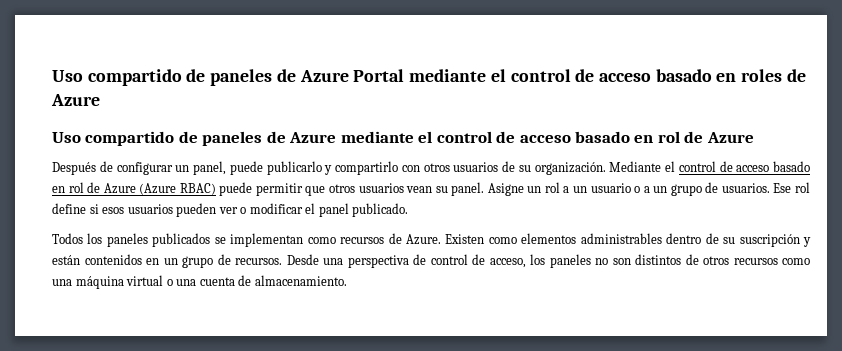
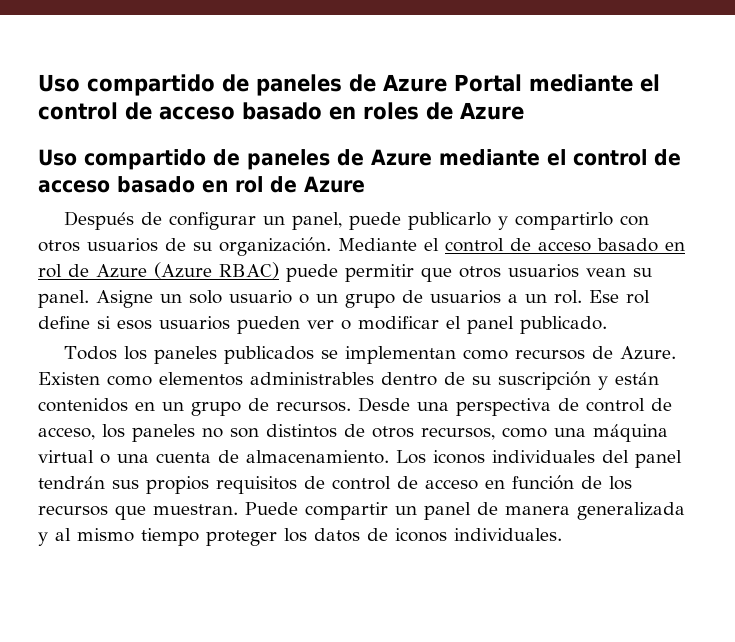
[544,182,587,193] rol a un -> [189,290,222,304] solo
[643,182,770,196] a un grupo de usuarios. -> [316,290,582,308] un grupo de usuarios a un rol.
[733,258,778,265] recursos -> [421,427,495,440] recursos,
(347, 280) none -> [396,450,682,468] [38,475,632,494] [38,502,685,520] [38,528,562,546] Los iconos individuales del panel tendrán sus propios requisitos de control de acceso en función de los recursos que muestran. Puede compartir un panel de manera generalizada y al mismo tiempo proteger los datos de iconos individuales.

